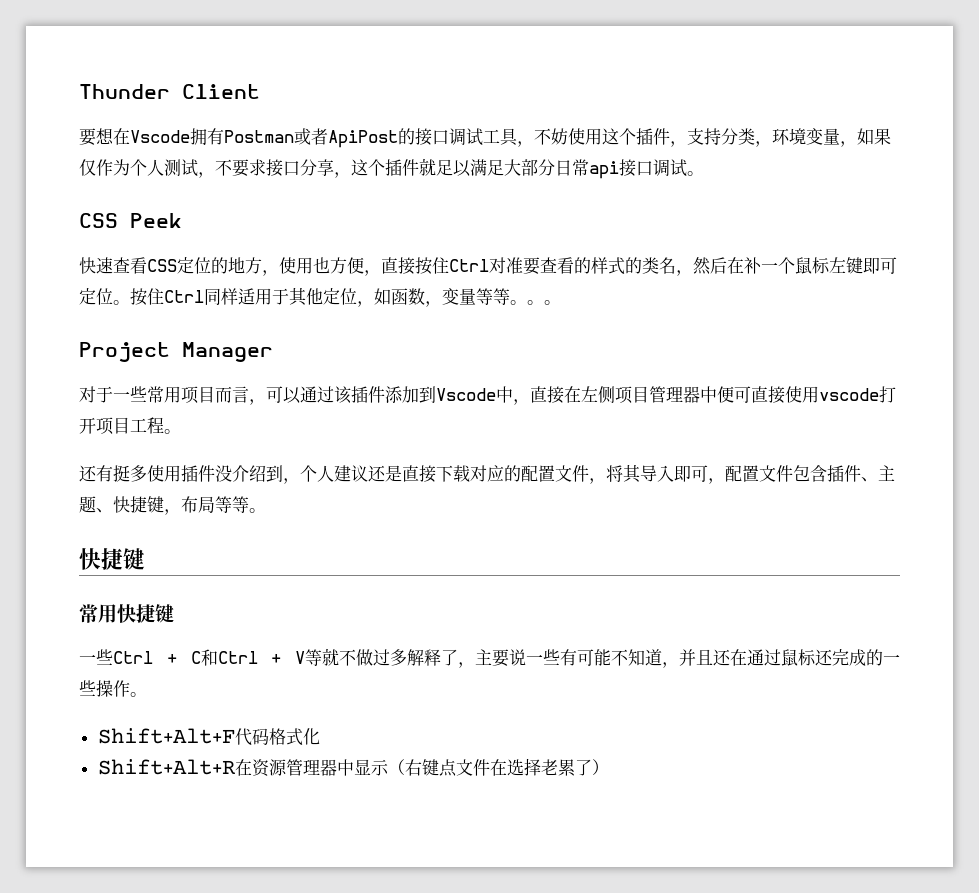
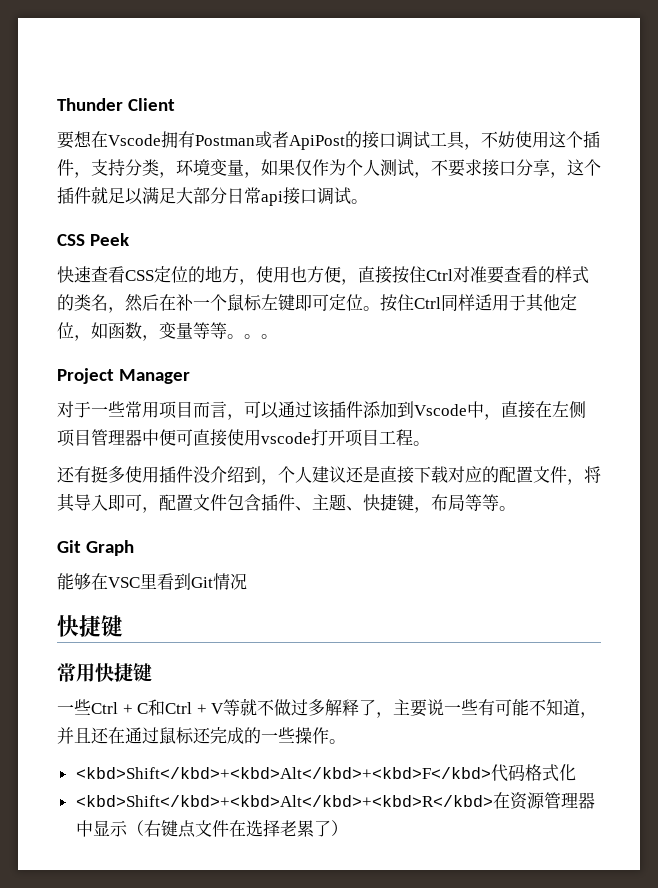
(266, 510) none -> [57,540,135,556] [57,573,247,590] // Git Graph // 能够在VSC里看到Git情况
[97,728,235,744] Shift+Alt+F -> [75,767,491,779] <kbd>Shift</kbd>+<kbd>Alt</kbd>+<kbd>F</kbd>
[97,759,236,775] Shift+Alt+R -> [75,795,493,807] <kbd>Shift</kbd>+<kbd>Alt</kbd>+<kbd>R</kbd>

